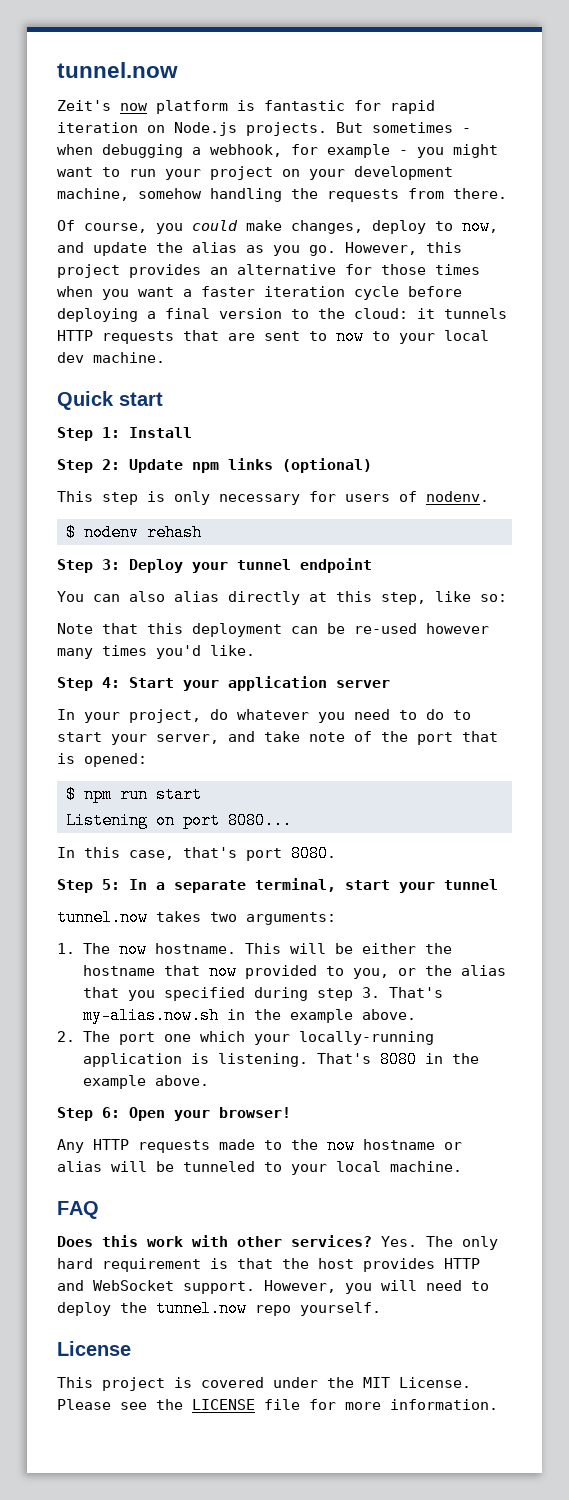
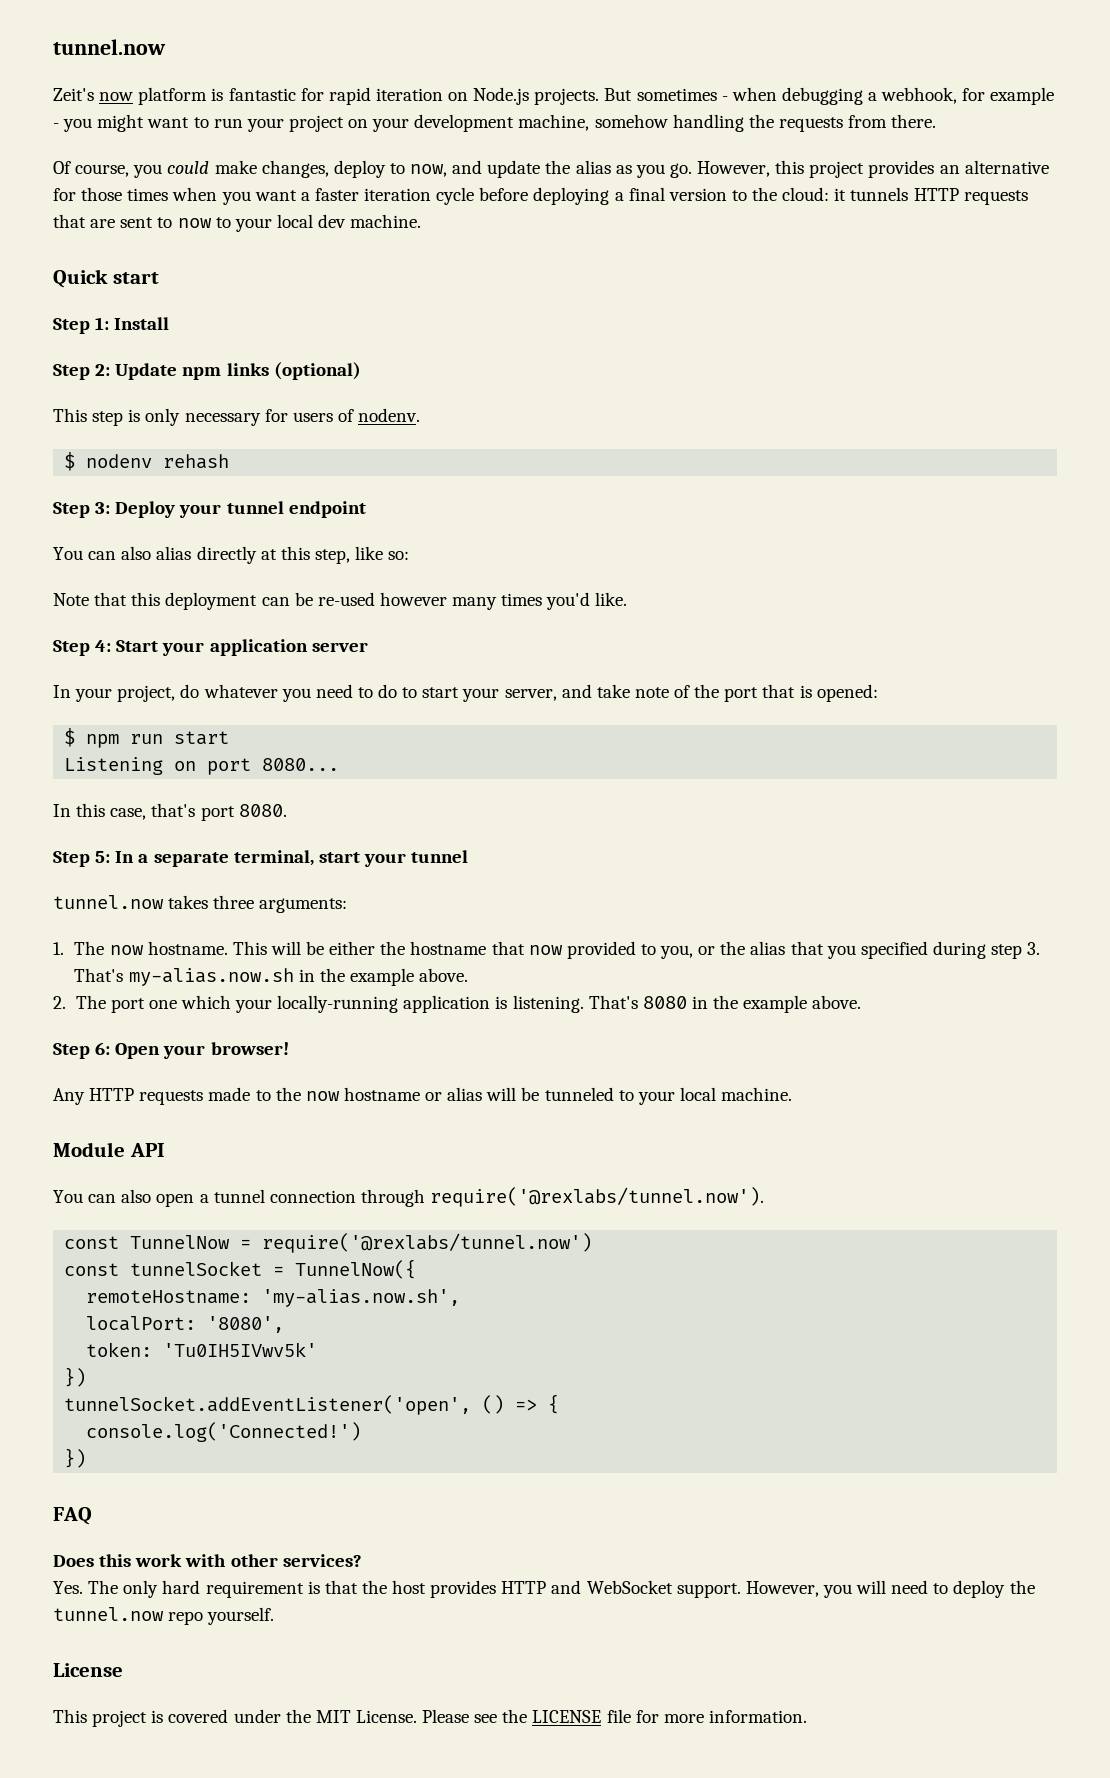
[210,912,237,922] two -> [213,895,255,909] three
(462, 1166) none -> [53,1142,165,1157] [53,1187,765,1207] [64,1233,593,1253] [64,1259,417,1279] [86,1289,461,1307] [86,1316,285,1333] [86,1342,318,1357] [64,1367,87,1387] [64,1394,560,1415] [86,1422,362,1442] [64,1448,87,1468] // Module API // You can also open a tunnel connection through require('@rexlabs/tunnel.now'). // const TunnelNow = require('@rexlabs/tunnel.now') // const tunnelSocket = TunnelNow({ // remoteHostname: 'my-alias.now.sh', // localPort: '8080', // token: 'Tu0IH5IVwv5k' // }) // tunnelSocket.addEventListener('open', () => { // console.log('Connected!') // })
(372, 1241) none -> (362, 1560) //

